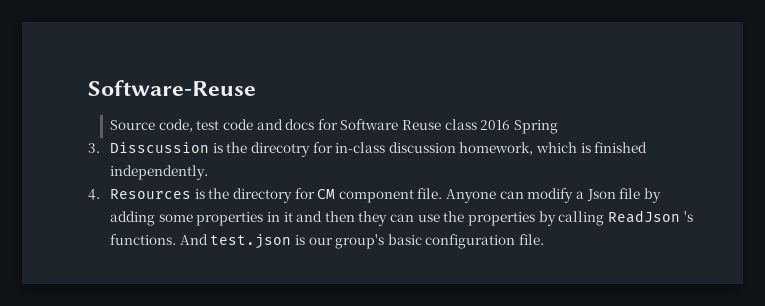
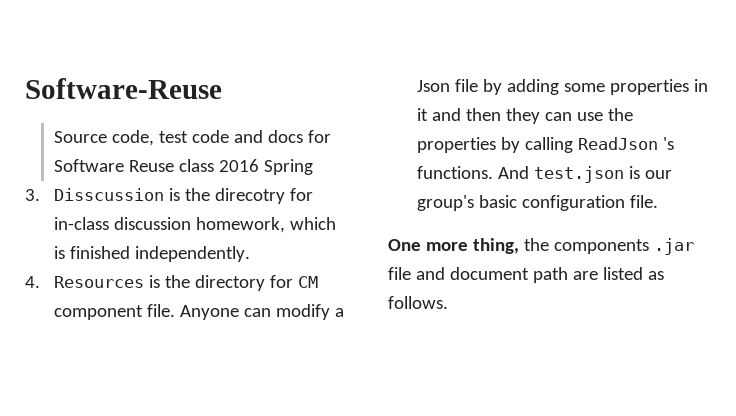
(545, 239) none -> [388,238,694,255] [388,267,664,283] [388,296,448,309] // One more thing, the components .jar file and document path are listed as follows.

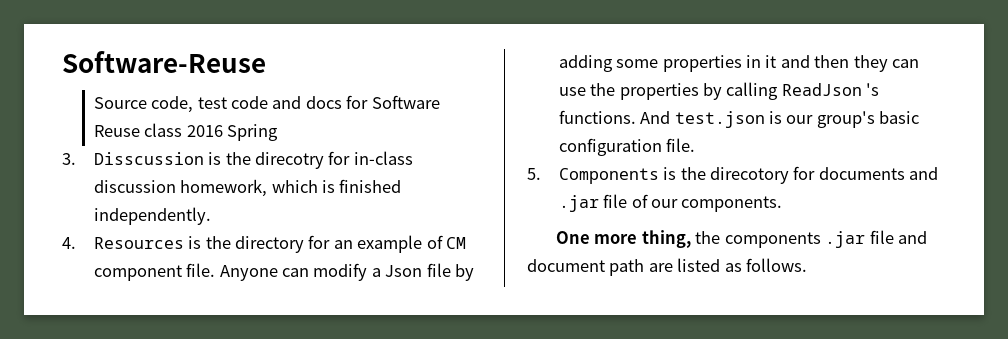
(294, 281) none -> [333,235,443,253] an example of
(659, 201) none -> [527,166,939,184] [558,194,783,212] // 5. Components is the direcotory for documents and .jar file of our components.

